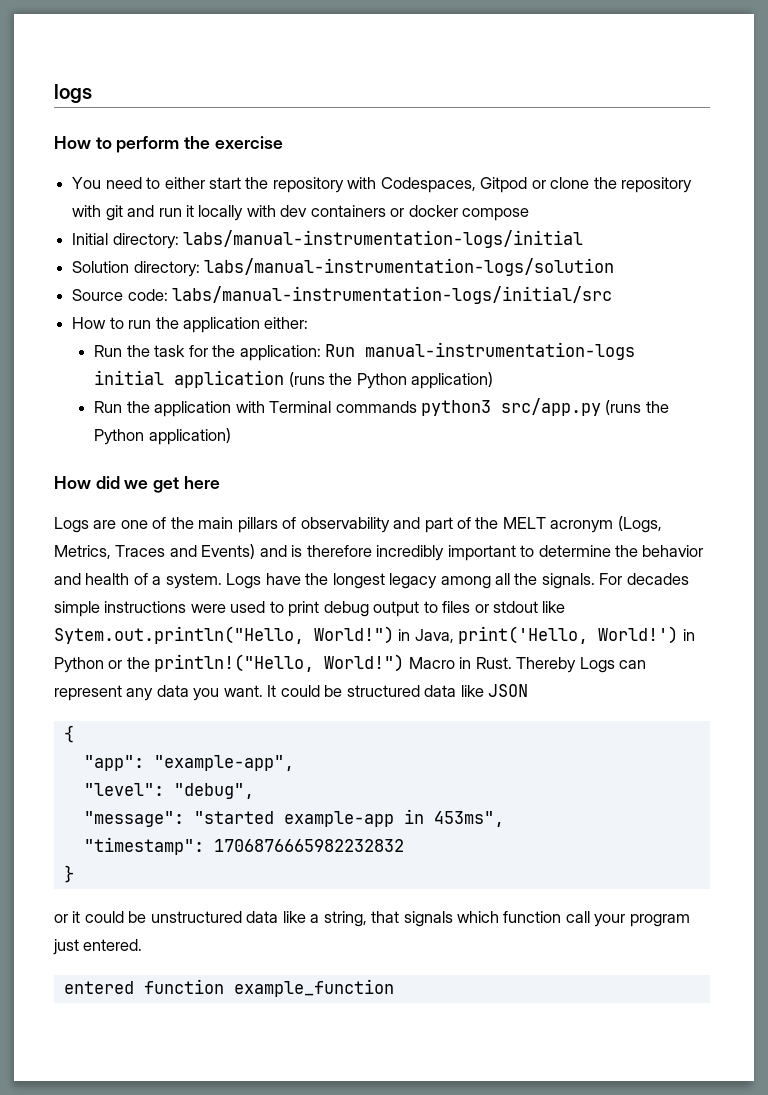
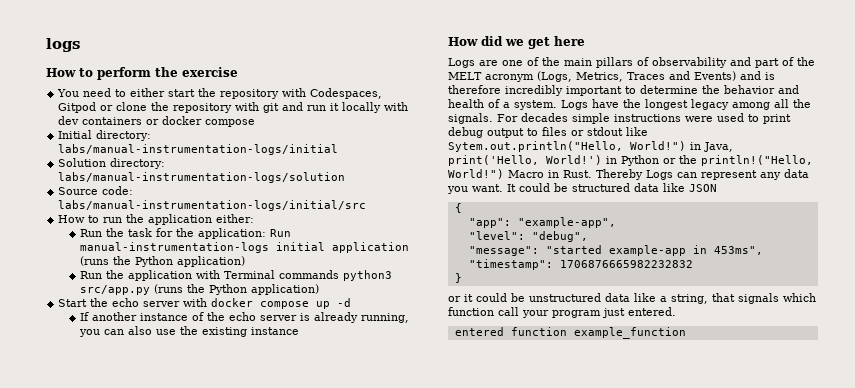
(231, 436) none -> [58,298,352,309] [79,312,409,323] [78,326,299,337] // Start the echo server with docker compose up -d // If another instance of the echo server is already running, you can also use the existing instance

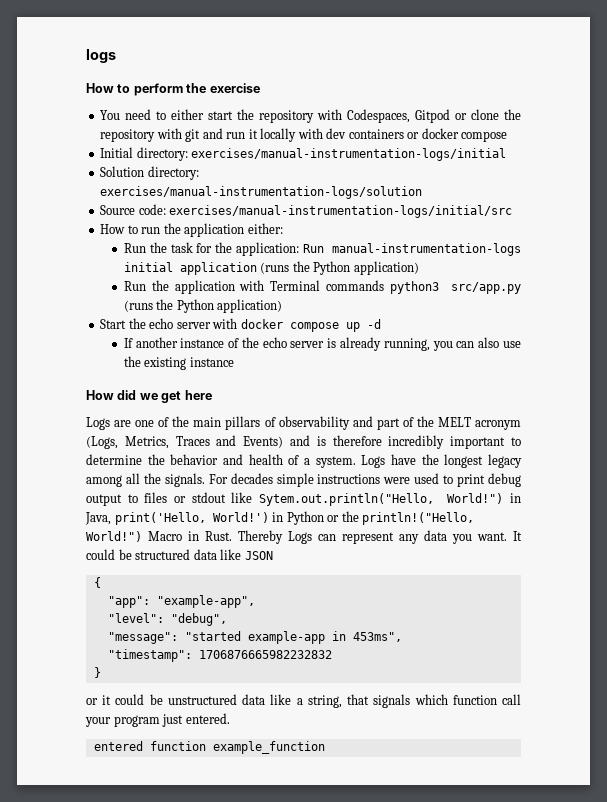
[58,144,339,155] labs/manual-instrumentation-logs/initial -> [191,148,507,161] exercises/manual-instrumentation-logs/initial
[58,172,346,183] labs/manual-instrumentation-logs/solution -> [100,186,423,199] exercises/manual-instrumentation-logs/solution
[58,200,367,211] labs/manual-instrumentation-logs/initial/src -> [169,205,513,218] exercises/manual-instrumentation-logs/initial/src

